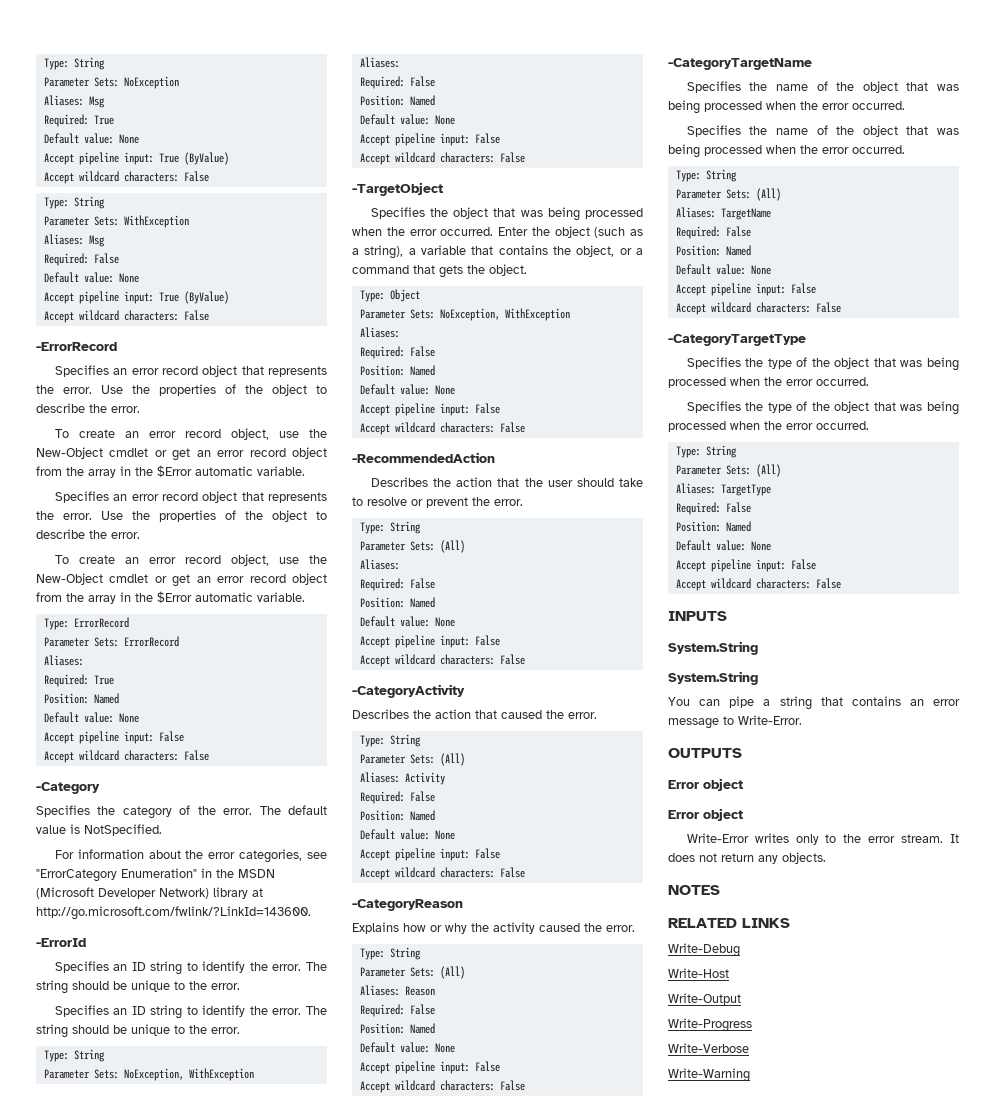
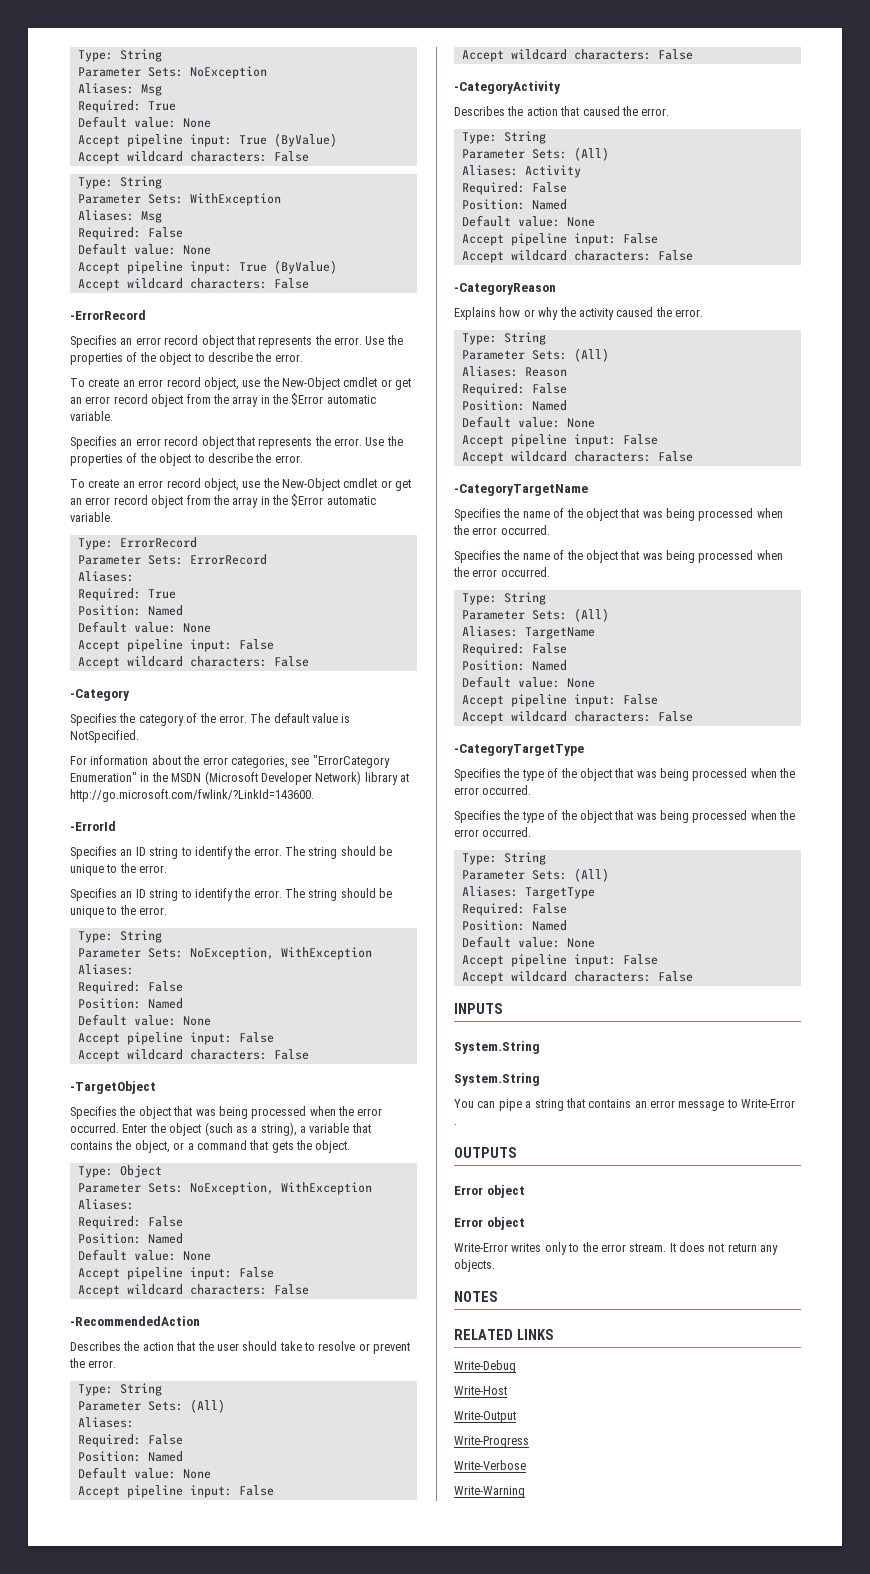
[738,715,802,725] Write-Error. -> [741,1099,796,1108] [454,1124,457,1125] Write-Error .

